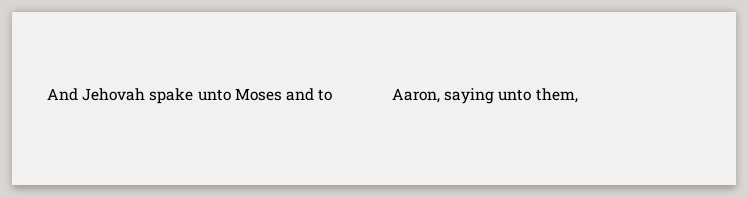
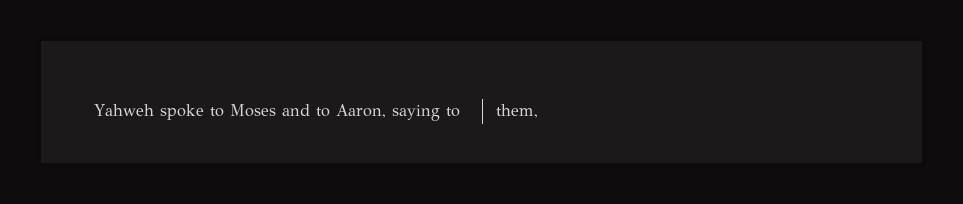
[47,88,231,104] And Jehovah spake unto -> [94,104,224,120] Yahweh spoke to
[498,89,532,101] unto -> [445,107,460,117] to

